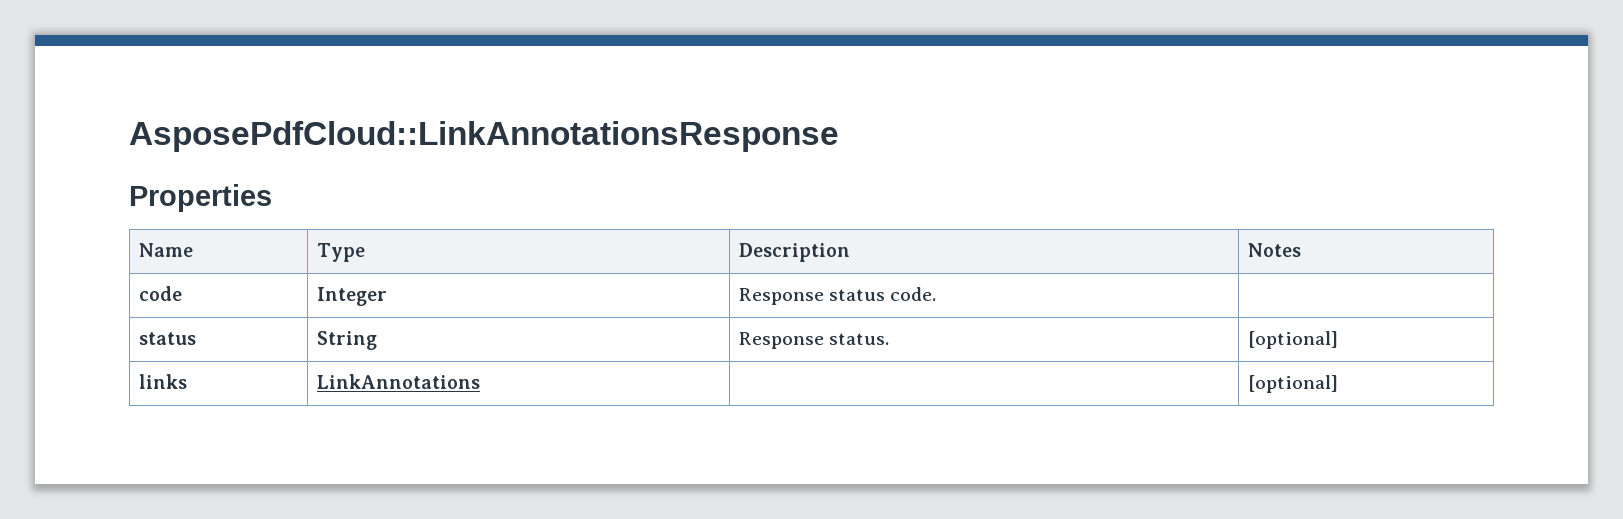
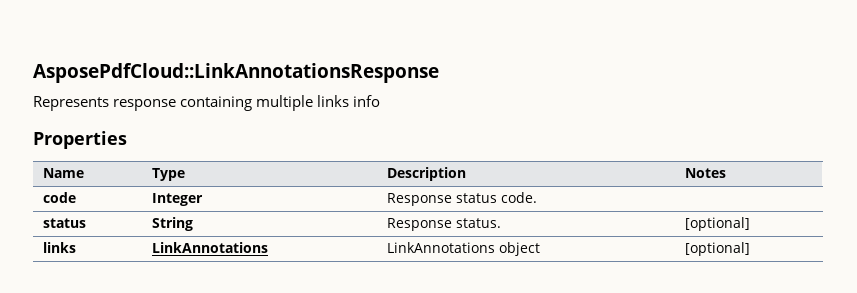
(839, 136) none -> [33,95,381,111] // Represents response containing multiple links info
(480, 381) none -> [387,242,541,256] LinkAnnotations object

